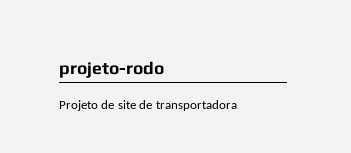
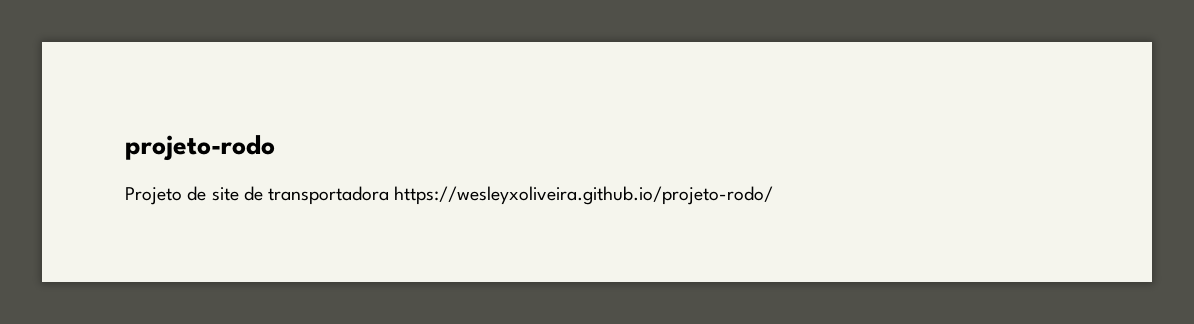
(237, 105) none -> [394,186,774,205] https://wesleyxoliveira.github.io/projeto-rodo/

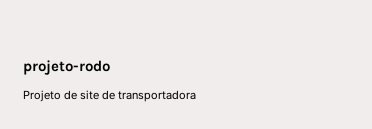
[394,186,774,205] https://wesleyxoliveira.github.io/projeto-rodo/ -> (197, 96) none

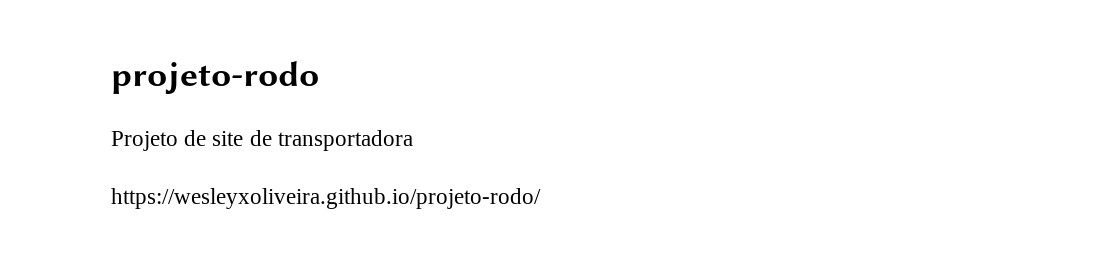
(197, 96) none -> [111,188,541,209] // https://wesleyxoliveira.github.io/projeto-rodo/

